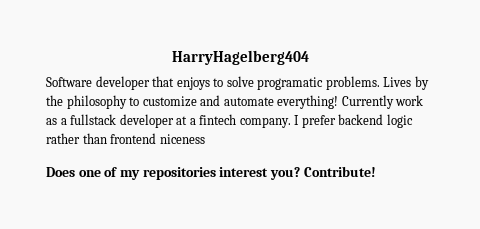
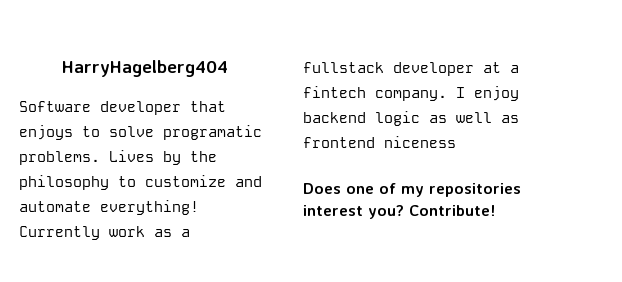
[301,115,336,128] prefer -> [474,86,519,101] enjoy
[46,133,107,144] rather than -> [429,112,519,123] as well as

